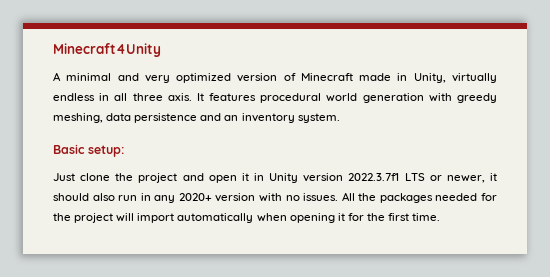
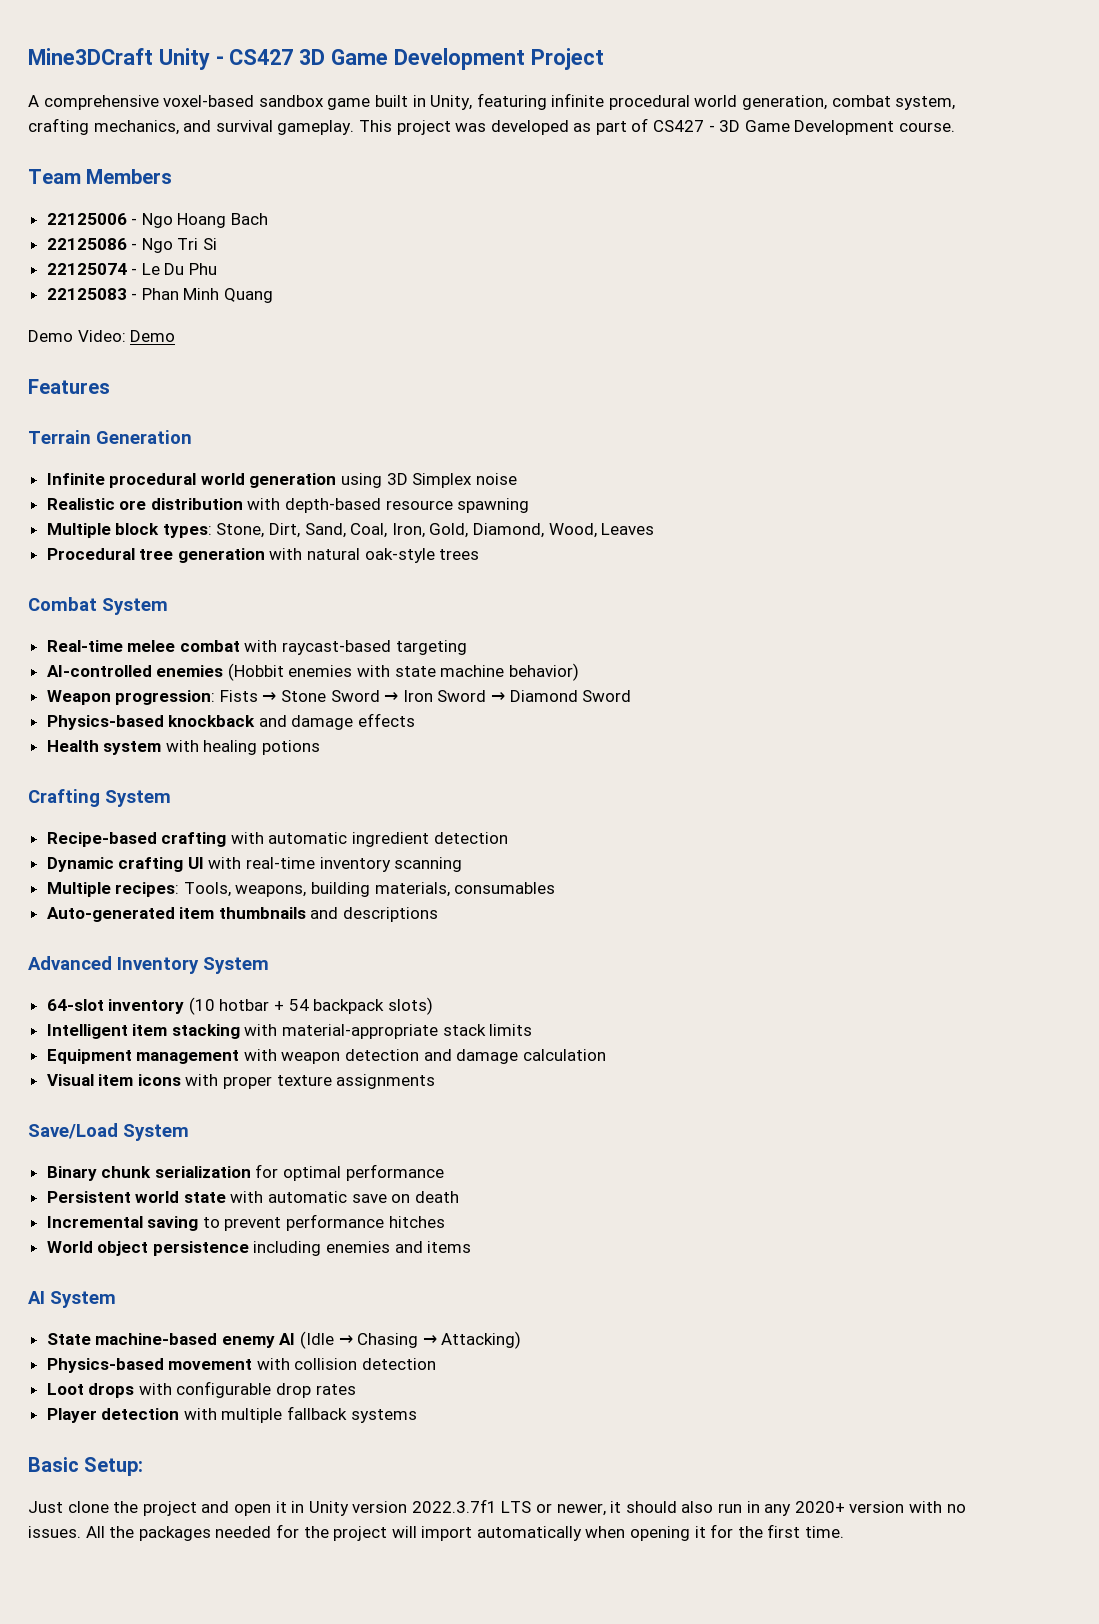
[53,43,161,57] [53,72,497,83] [53,93,497,103] [53,113,340,123] Minecraft4Unity // A minimal and very optimized version of Minecraft made in Unity, virtually endless in all three axis. It features procedural world generation with greedy meshing, data persistence and an inventory system. -> [28,48,604,70] [28,93,956,110] [28,118,956,135] [28,169,173,184] [46,213,269,228] [46,238,218,253] [46,263,218,275] [46,288,274,303] [28,330,176,342] [28,379,110,394] [28,430,192,444] [46,473,517,488] [46,498,530,513] [46,523,655,538] [46,548,480,563] [28,597,168,615] [46,640,467,655] [46,663,579,681] [46,690,632,705] [46,713,416,730] [46,740,321,755] [28,789,171,807] [46,832,508,847] [46,857,463,872] [46,882,556,897] [46,907,439,922] [28,956,269,974] [46,997,433,1015] [46,1024,533,1039] [46,1049,606,1064] [46,1074,436,1089] [28,1123,189,1141] [46,1164,444,1181] [46,1191,459,1203] [46,1214,445,1231] [46,1241,472,1256] [28,1291,116,1308] [46,1331,522,1349] [46,1358,437,1373] [46,1381,356,1398] [46,1406,417,1423] Mine3DCraft Unity - CS427 3D Game Development Project // A comprehensive voxel-based sandbox game built in Unity, featuring infinite procedural world generation, combat system, crafting mechanics, and survival gameplay. This project was developed as part of CS427 - 3D Game Development course. // Team Members // 22125006 - Ngo Hoang Bach // 22125086 - Ngo Tri Si // 22125074 - Le Du Phu // 22125083 - Phan Minh Quang // Demo Video: Demo // Features // Terrain Generation // Infinite procedural world generation using 3D Simplex noise // Realistic ore distribution with depth-based resource spawning // Multiple block types: Stone, Dirt, Sand, Coal, Iron, Gold, Diamond, Wood, Leaves // Procedural tree generation with natural oak-style trees // Combat System // Real-time melee combat with raycast-based targeting // AI-controlled enemies (Hobbit enemies with state machine behavior) // Weapon progression: Fists → Stone Sword → Iron Sword → Diamond Sword // Physics-based knockback and damage effects // Health system with healing potions // Crafting System // Recipe-based crafting with automatic ingredient detection // Dynamic crafting UI with real-time inventory scanning // Multiple recipes: Tools, weapons, building materials, consumables // Auto-generated item thumbnails and descriptions // Advanced Inventory System // 64-slot inventory (10 hotbar + 54 backpack slots) // Intelligent item stacking with material-appropriate stack limits // Equipment management with weapon detection and damage calculation // Visual item icons with proper texture assignments // Save/Load System // Binary chunk serialization for optimal performance // Persistent world state with automatic save on death // Incremental saving to prevent performance hitches // World object persistence including enemies and items // AI System // State machine-based enemy AI (Idle → Chasing → Attacking) // Physics-based movement with collision detection // Loot drops with configurable drop rates // Player detection with multiple fallback systems
[88,145,124,157] setup: -> [84,1457,144,1476] Setup:

